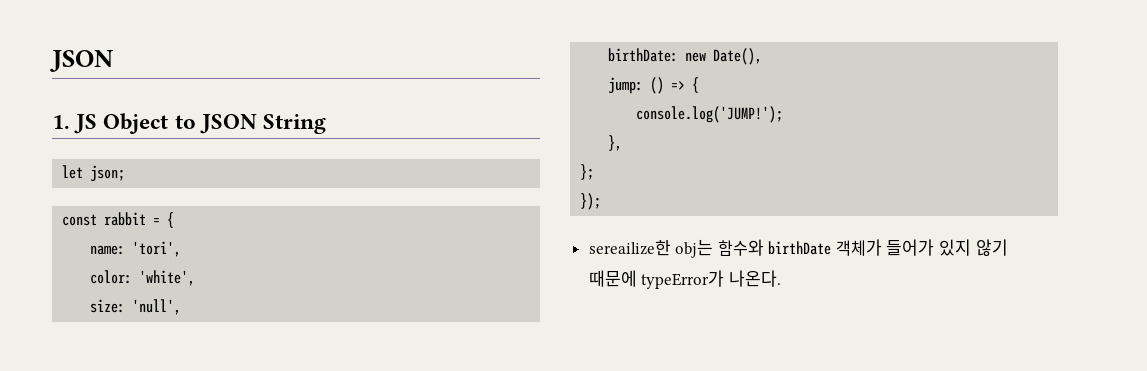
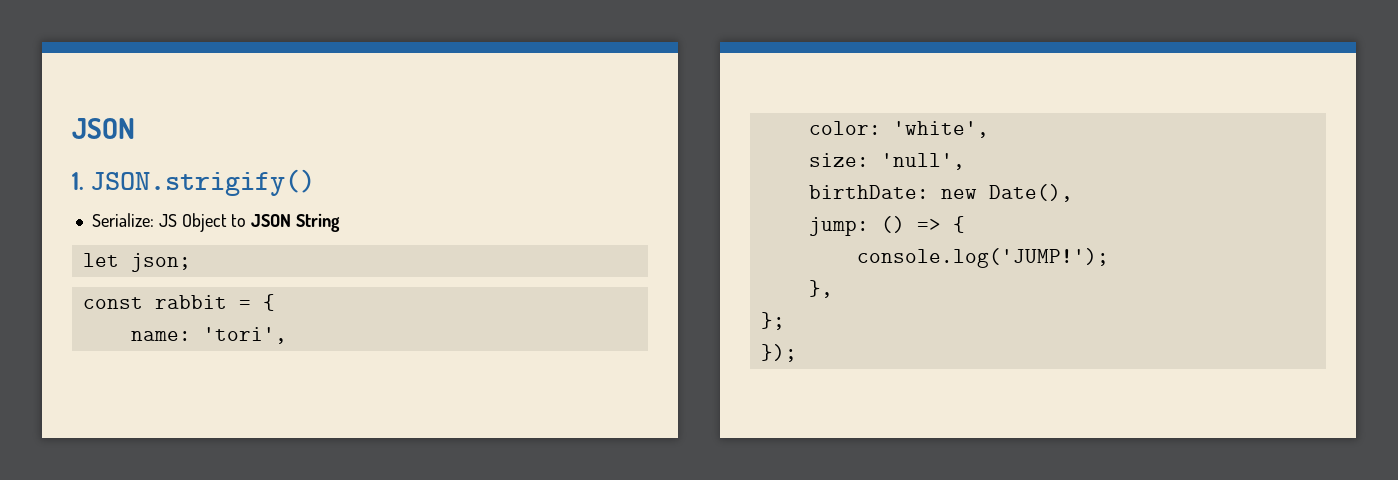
(70, 122) none -> [90,169,316,196] [91,213,154,227] JSON.strigify() // Serialize:
[588,239,1008,258] [588,270,781,289] // sereailize한 obj는 함수와 birthDate 객체가 들어가 있지 않기 때문에 typeError가 나온다. -> (797, 353) none

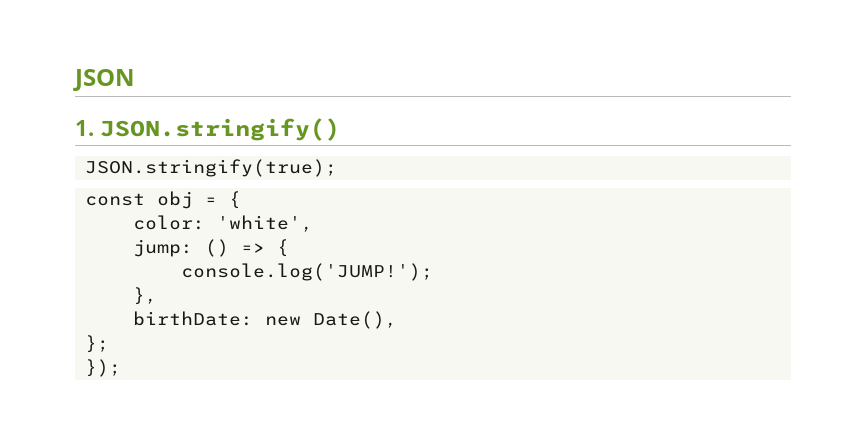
[90,169,316,196] [91,213,341,232] [82,253,191,272] JSON.strigify() // Serialize: JS Object to JSON String // let json; -> [100,118,340,141] [85,159,338,177] JSON.stringify() // JSON.stringify(true);
[154,295,227,309] rabbit -> [157,191,194,209] obj
[130,327,287,344] // name: 'tori', -> (242, 200) none
[808,153,965,170] [808,184,1073,202] // size: 'null', // birthDate: new Date(), -> (314, 223) none
(833, 289) none -> [133,311,398,329] // birthDate: new Date(),

